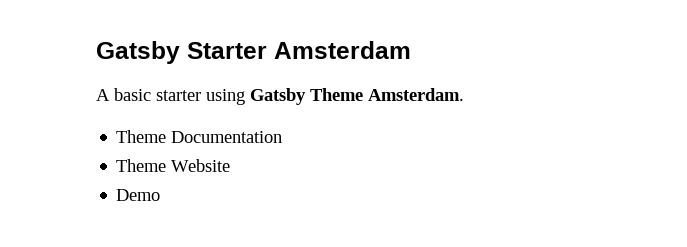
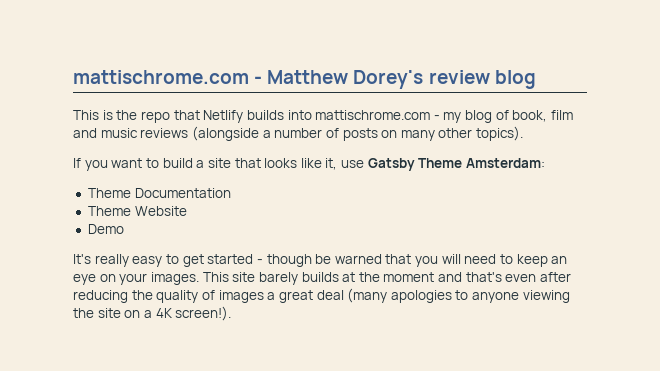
[96,41,411,64] [96,88,245,105] Gatsby Starter Amsterdam // A basic starter using -> [73,70,536,89] [73,110,574,123] [73,126,524,141] [73,158,365,171] mattischrome.com - Matthew Dorey's review blog // This is the repo that Netlify builds into mattischrome.com - my blog of book, film and music reviews (alongside a number of posts on many other topics). // If you want to build a site that looks like it, use
[368,88,464,101] Amsterdam. -> [466,158,546,168] Amsterdam:
(161, 195) none -> [73,254,568,267] [73,272,572,285] [73,288,570,303] [73,306,232,321] // It's really easy to get started - though be warned that you will need to keep an eye on your images. This site barely builds at the moment and that's even after reducing the quality of images a great deal (many apologies to anyone viewing the site on a 4K screen!).

